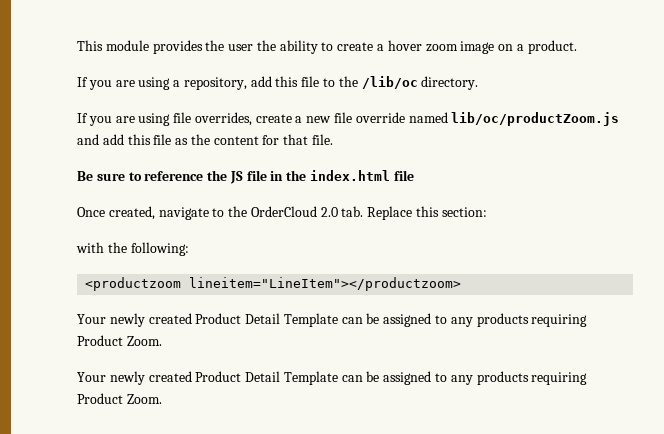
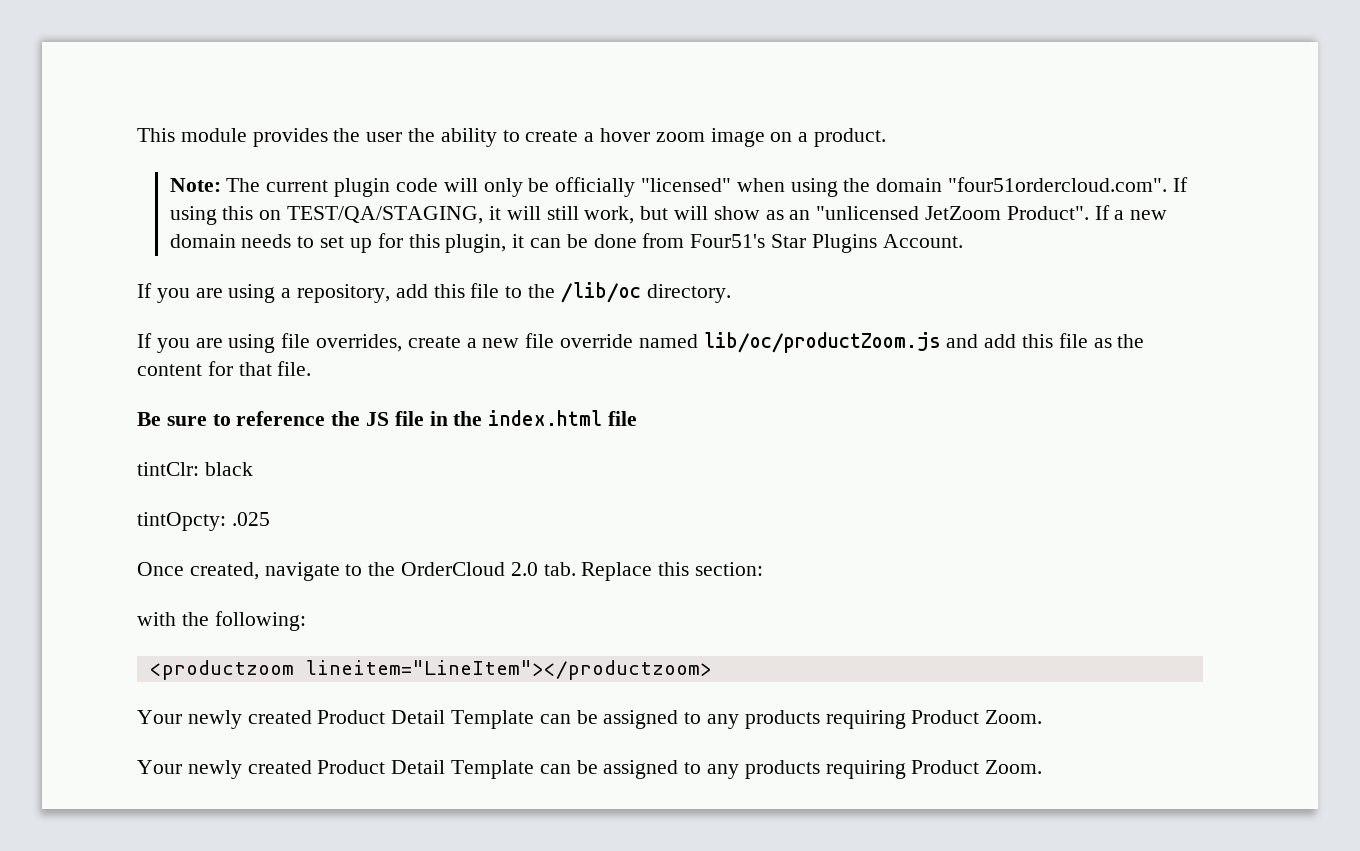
(577, 47) none -> [169,177,1188,197] [169,205,1168,225] [169,233,963,253] // Note: The current plugin code will only be officially "licensed" when using the domain "four51ordercloud.com". If using this on TEST/QA/STAGING, it will still work, but will show as an "unlicensed JetZoom Product". If a new domain needs to set up for this plugin, it can be done from Four51's Star Plugins Account.
(414, 175) none -> [137,462,253,476] [137,512,270,531] // tintClr: black // tintOpcty: .025

